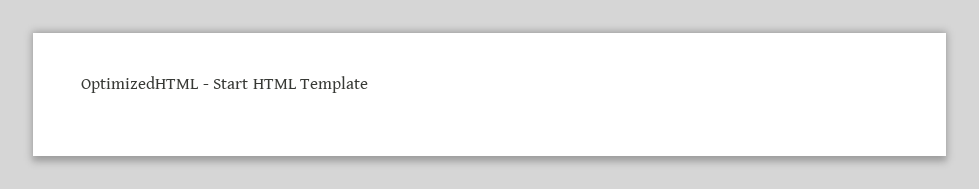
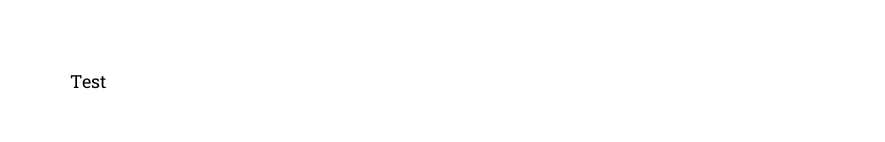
[81,76,369,93] OptimizedHTML - Start HTML Template -> [70,75,106,89] Test

